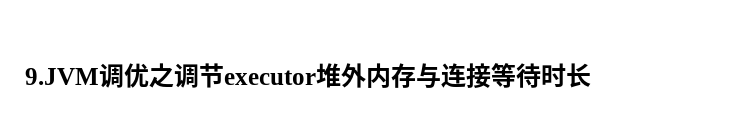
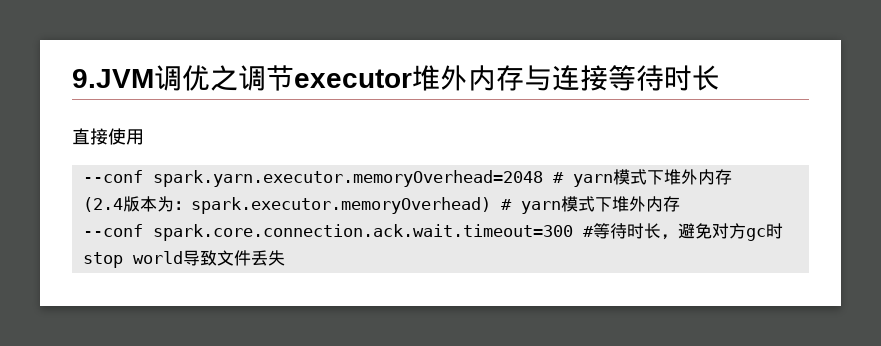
(591, 75) none -> [72,128,144,145] [82,169,732,187] [82,196,680,214] [82,223,783,241] [82,250,285,268] // 直接使用 // --conf spark.yarn.executor.memoryOverhead=2048 # yarn模式下堆外内存 // (2.4版本为：spark.executor.memoryOverhead) # yarn模式下堆外内存 // --conf spark.core.connection.ack.wait.timeout=300 #等待时长，避免对方gc时stop world导致文件丢失

